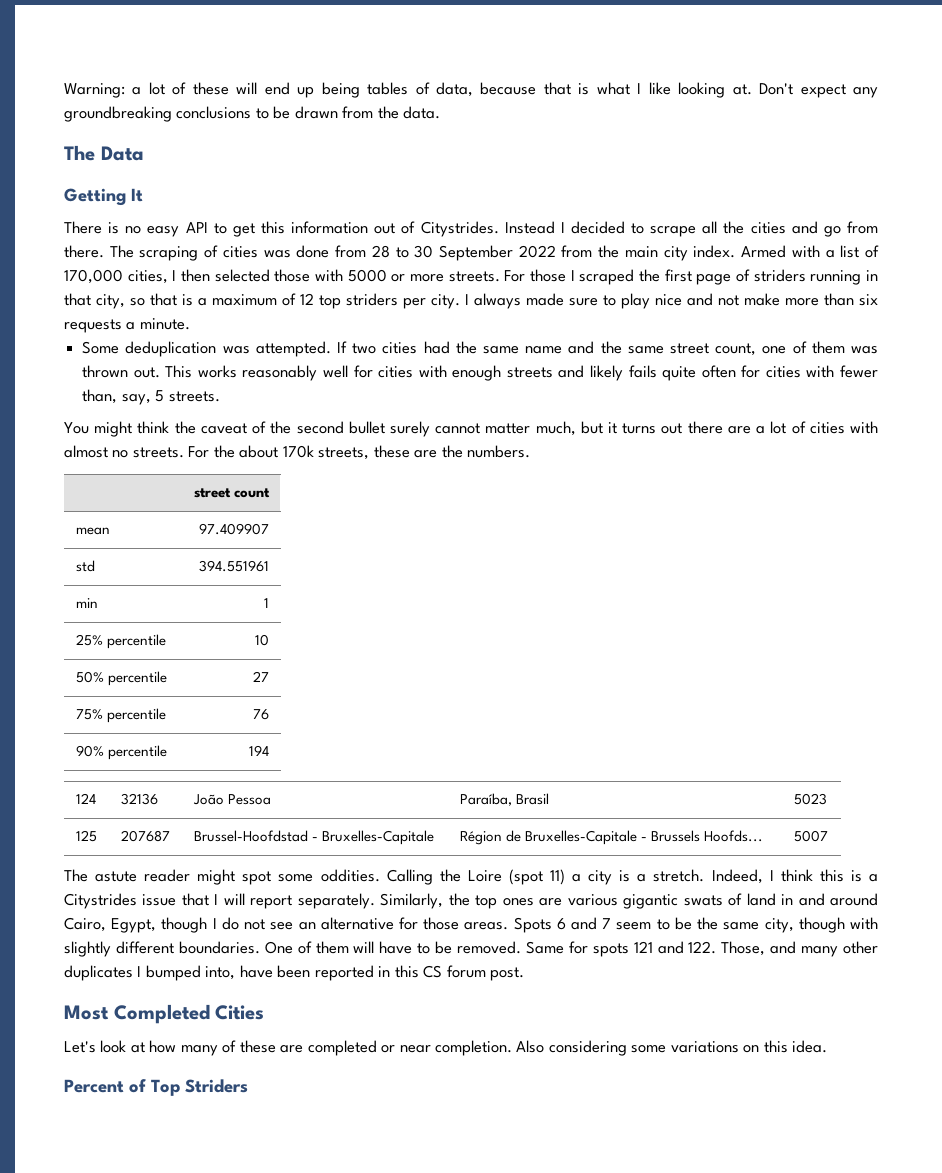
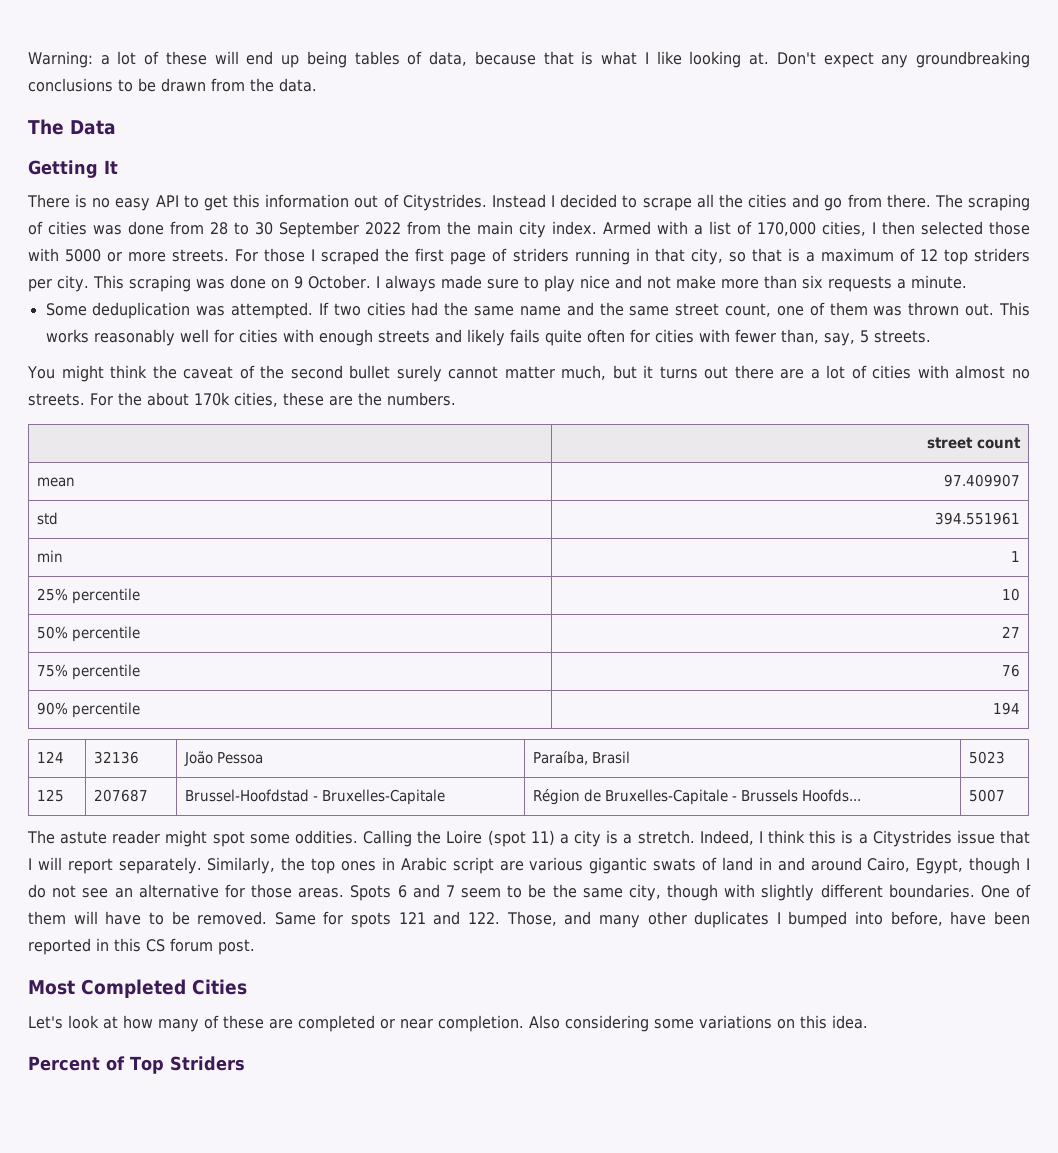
(460, 301) none -> [92,275,371,292] This scraping was done on 9 October.
[318,447,370,460] streets, -> [234,392,278,407] cities,
(534, 902) none -> [381,857,494,874] in Arabic script
[205,966,236,980] into, -> [855,911,943,926] into before,

